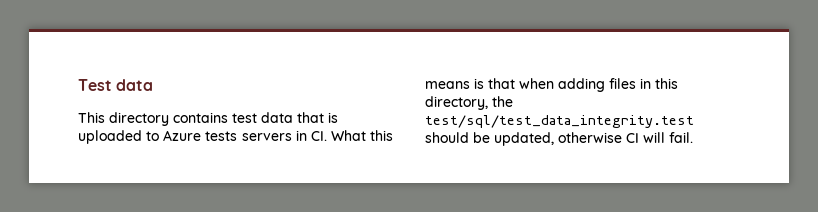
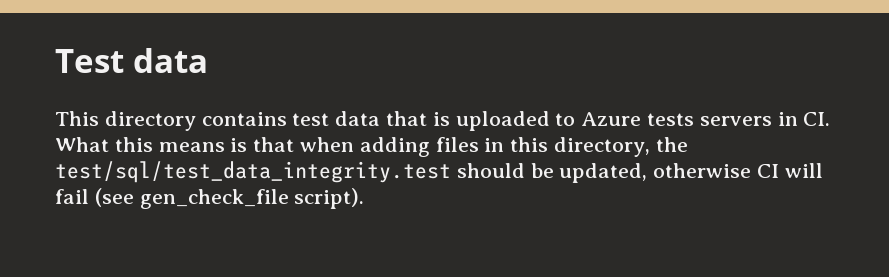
[669,132,693,143] fail. -> [55,188,365,209] fail (see gen_check_file script).

